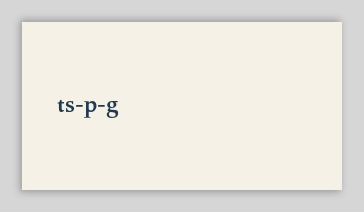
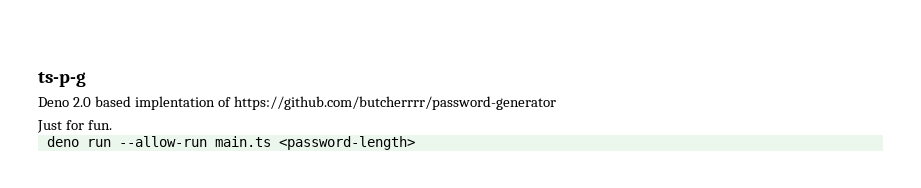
(119, 109) none -> [38,96,556,110] [37,120,112,133] [46,136,415,150] // Deno 2.0 based implentation of https://github.com/butcherrrr/password-generator // Just for fun. // deno run --allow-run main.ts <password-length>

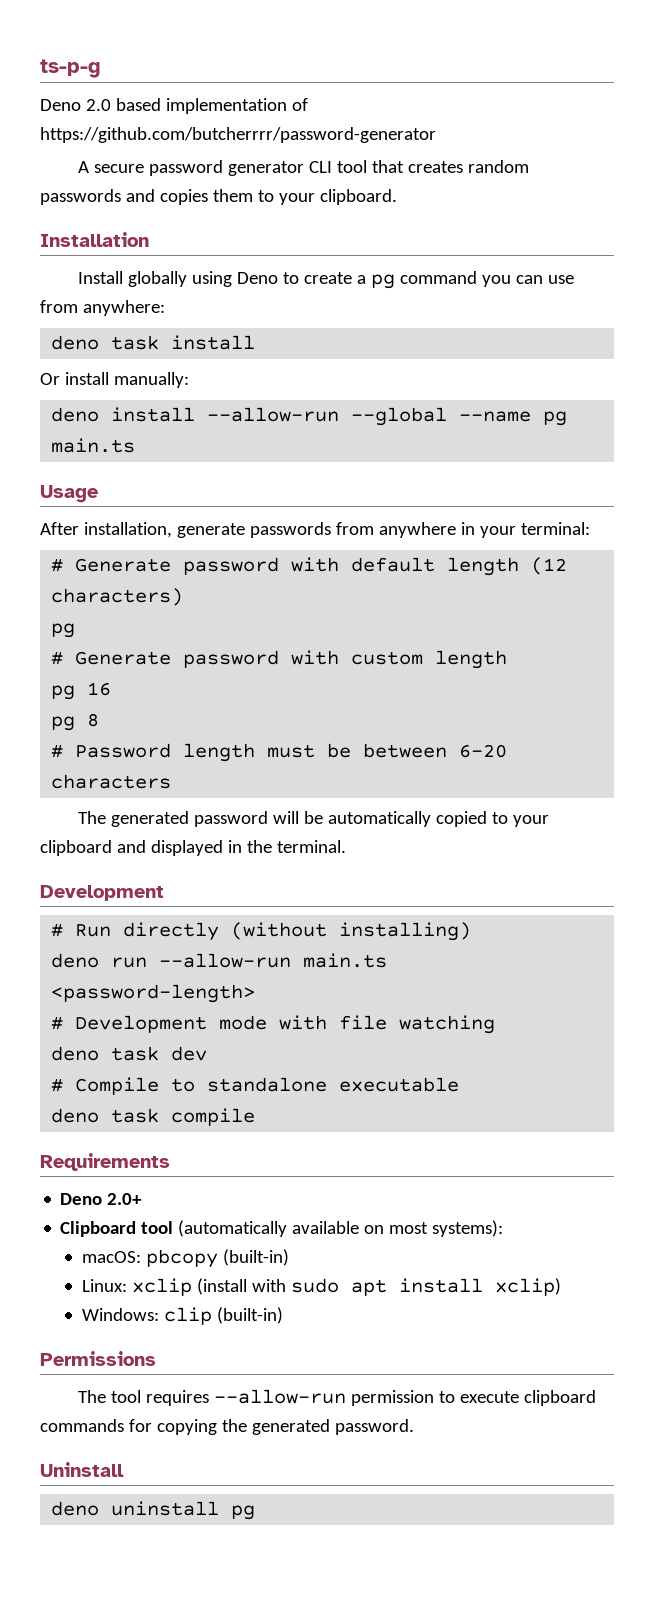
[134,96,215,110] implentation -> [165,98,287,114] implementation
[37,120,112,133] Just for fun. -> [78,160,530,176] [40,189,397,205] [40,232,149,247] [78,271,575,289] [40,300,165,316] [51,335,256,350] [40,372,189,388] [51,407,568,426] [51,438,136,453] [40,485,98,503] [40,522,590,538] [51,557,568,576] [51,588,184,606] [51,623,76,638] [51,650,508,669] [51,682,112,700] [51,713,100,731] [51,743,508,762] [51,774,172,789] [78,811,550,827] [40,840,346,856] [40,885,164,901] [51,922,472,941] A secure password generator CLI tool that creates random passwords and copies them to your clipboard. // Installation // Install globally using Deno to create a pg command you can use from anywhere: // deno task install // Or install manually: // deno install --allow-run --global --name pg main.ts // Usage // After installation, generate passwords from anywhere in your terminal: // # Generate password with default length (12 characters) // pg // # Generate password with custom length // pg 16 // pg 8 // # Password length must be between 6-20 characters // The generated password will be automatically copied to your clipboard and displayed in the terminal. // Development // # Run directly (without installing)
(415, 143) none -> [51,1015,496,1034] [51,1046,208,1061] [51,1077,460,1095] [51,1108,256,1126] [40,1153,170,1171] [60,1193,143,1205] [60,1220,504,1237] [81,1249,289,1268] [81,1278,561,1296] [81,1307,283,1325] [40,1351,156,1366] [78,1389,597,1406] [40,1419,414,1435] [40,1462,124,1477] [51,1501,256,1520] // # Development mode with file watching // deno task dev // # Compile to standalone executable // deno task compile // Requirements // Deno 2.0+ // Clipboard tool (automatically available on most systems): // macOS: pbcopy (built-in) // Linux: xclip (install with sudo apt install xclip) // Windows: clip (built-in) // Permissions // The tool requires --allow-run permission to execute clipboard commands for copying the generated password. // Uninstall // deno uninstall pg

